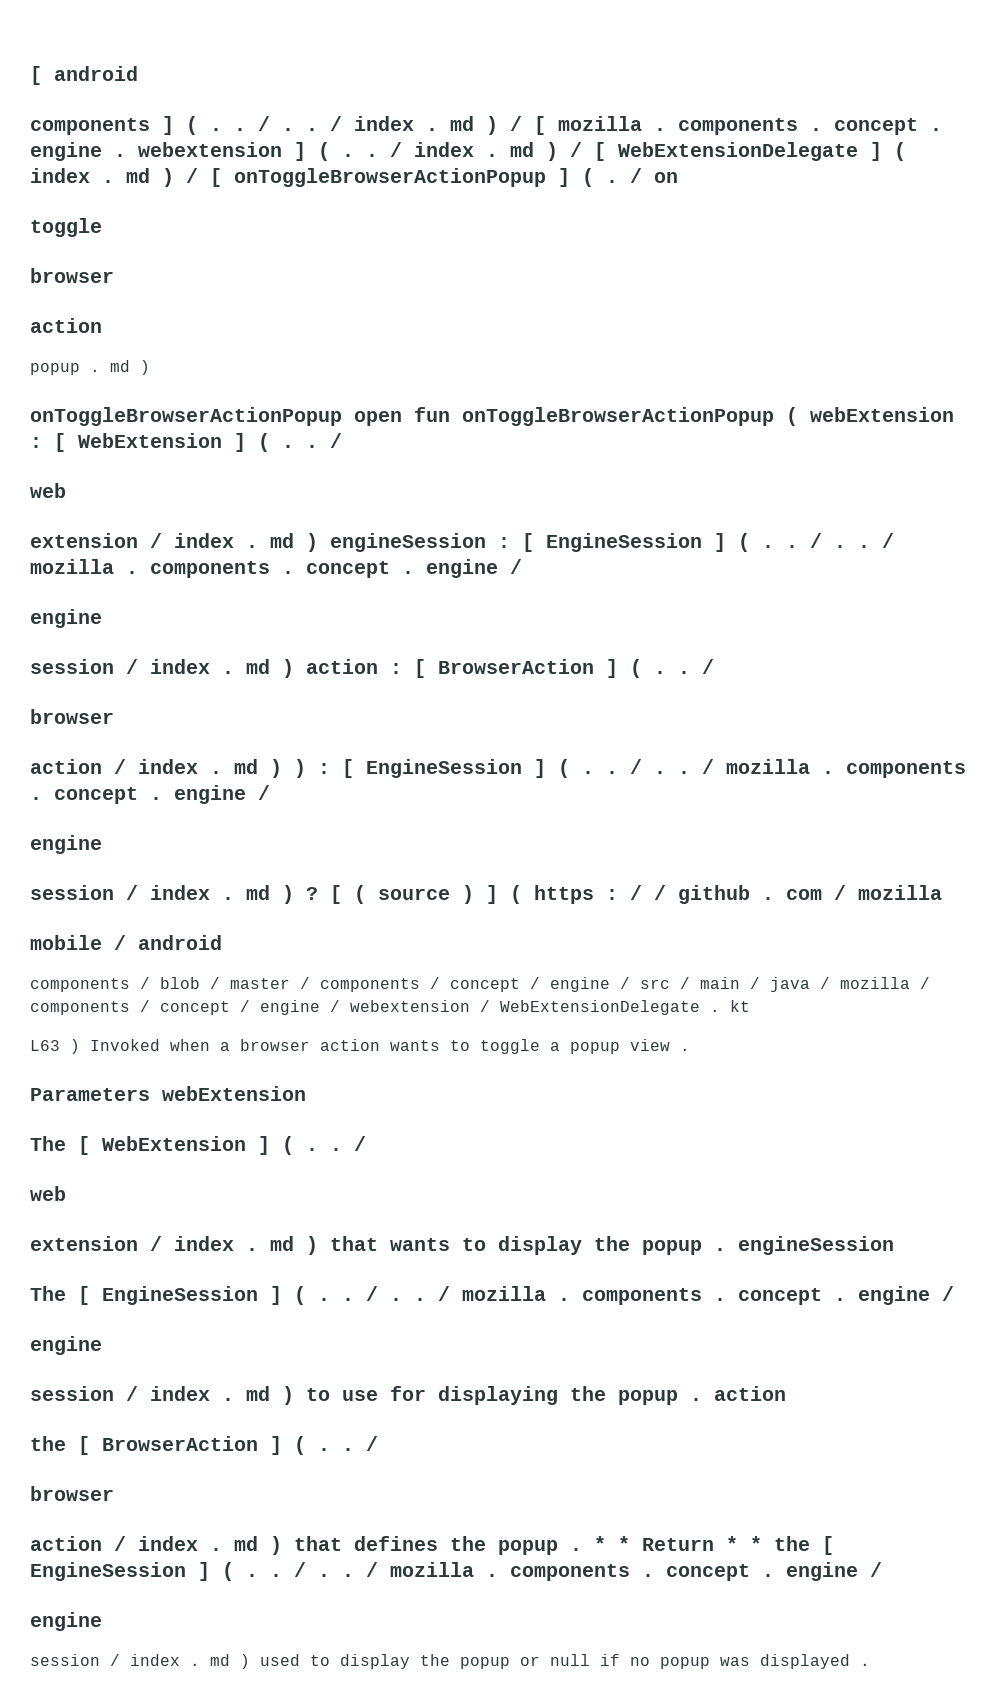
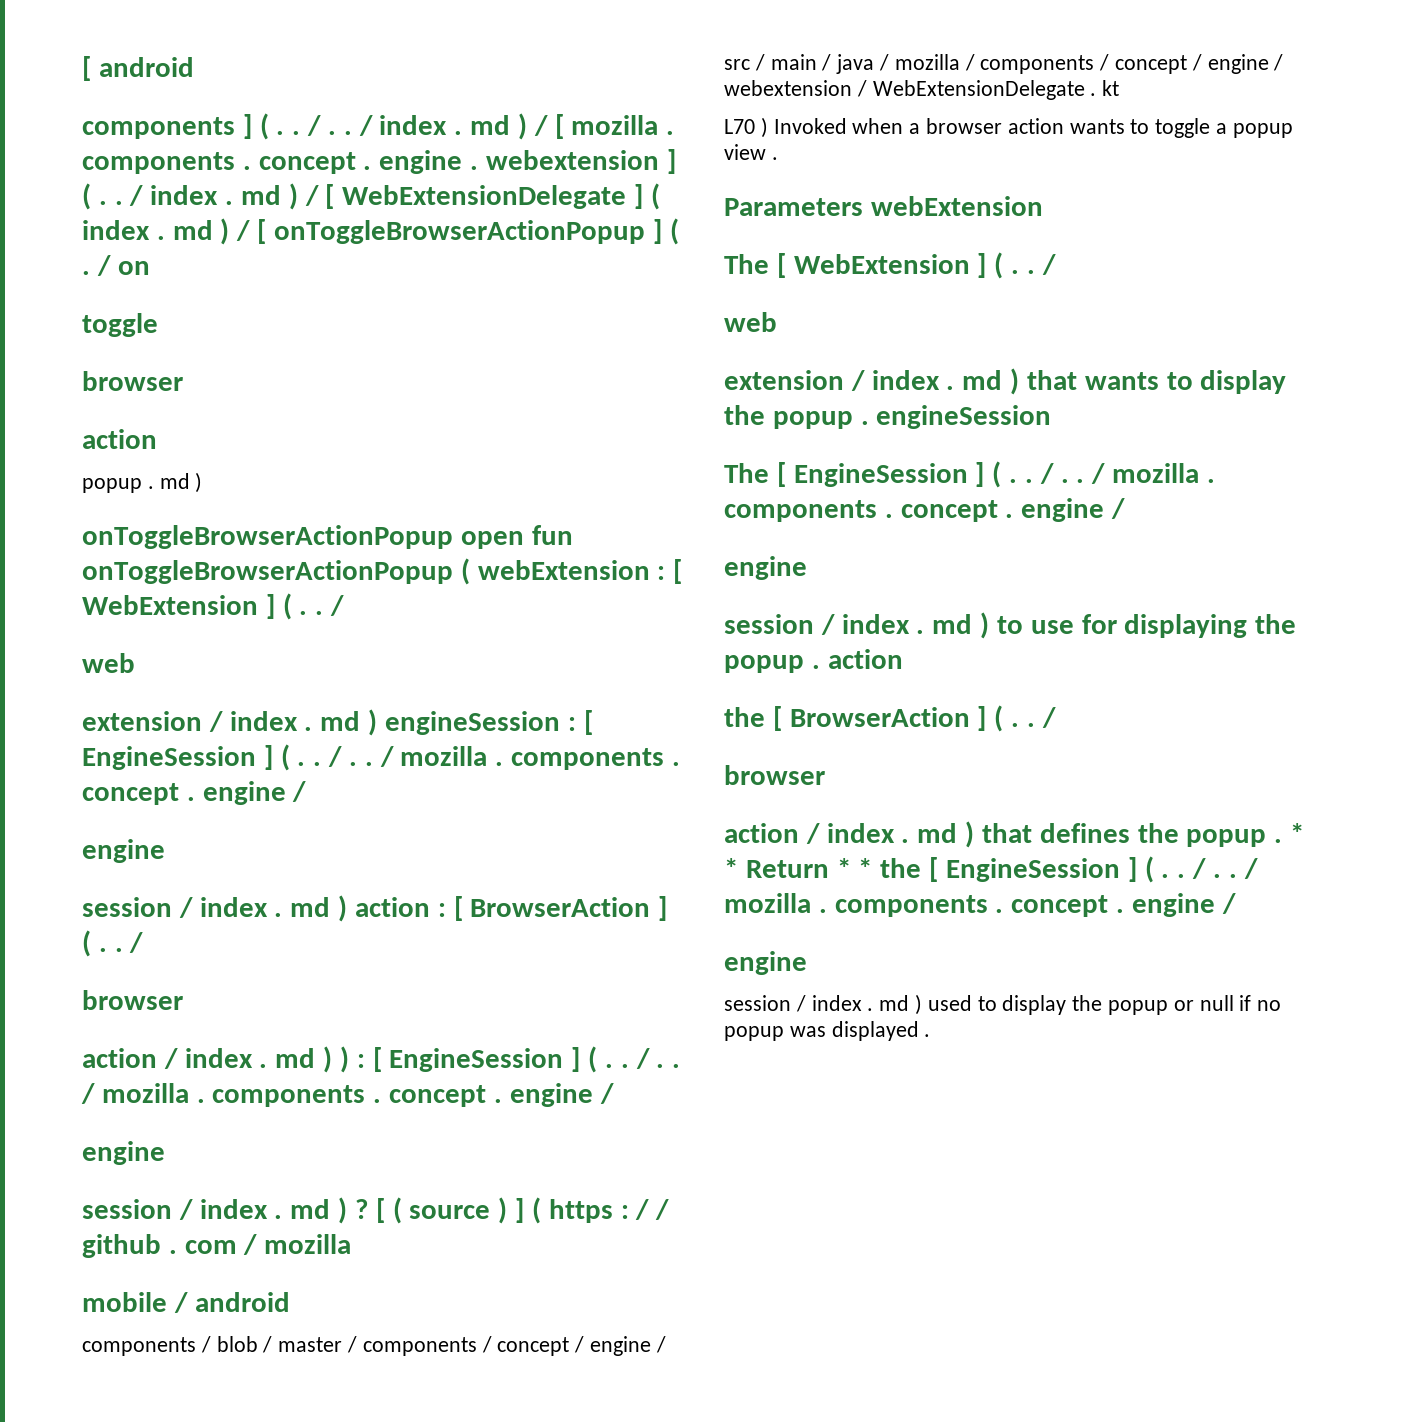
[30,1040,60,1051] L63 -> [724,119,755,134] L70

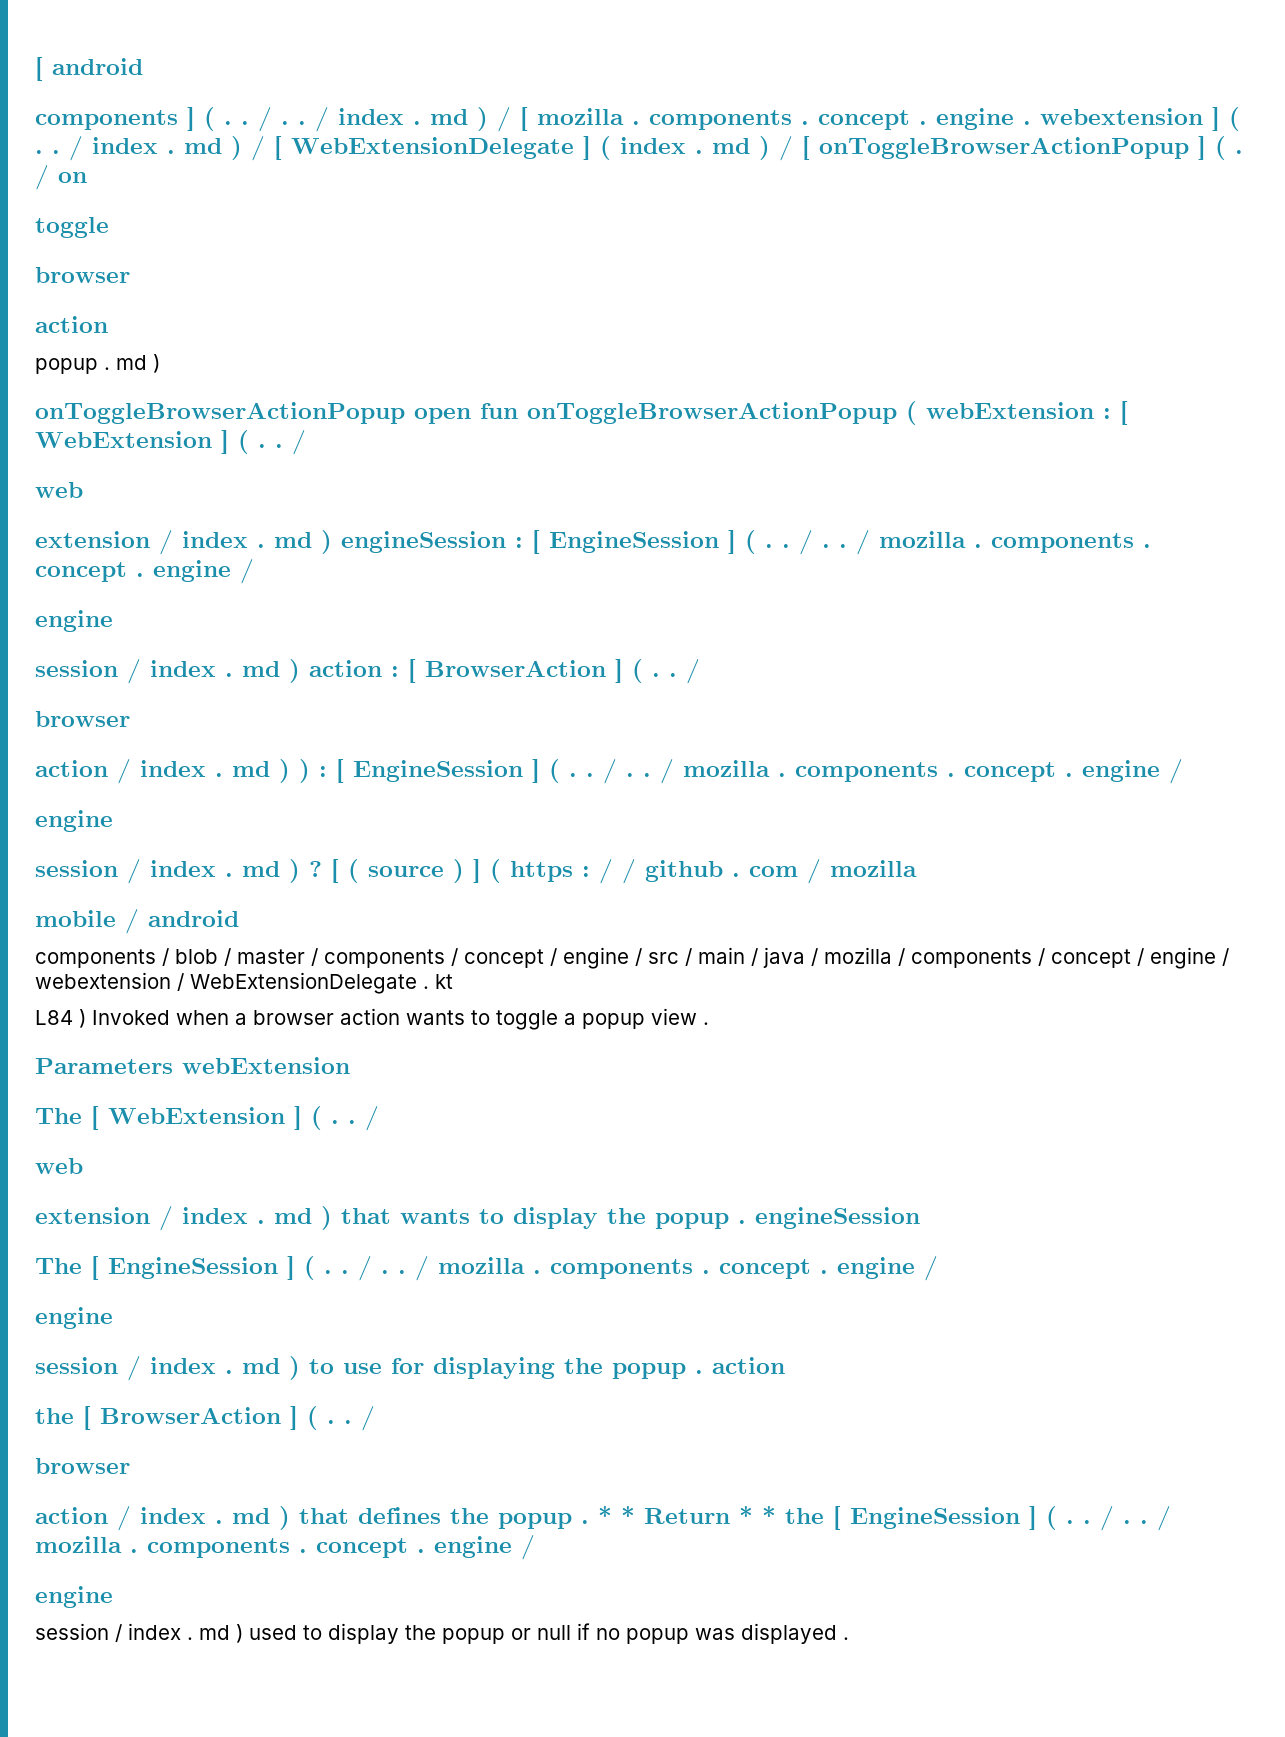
[724,119,755,134] L70 -> [35,1010,73,1025] L84

